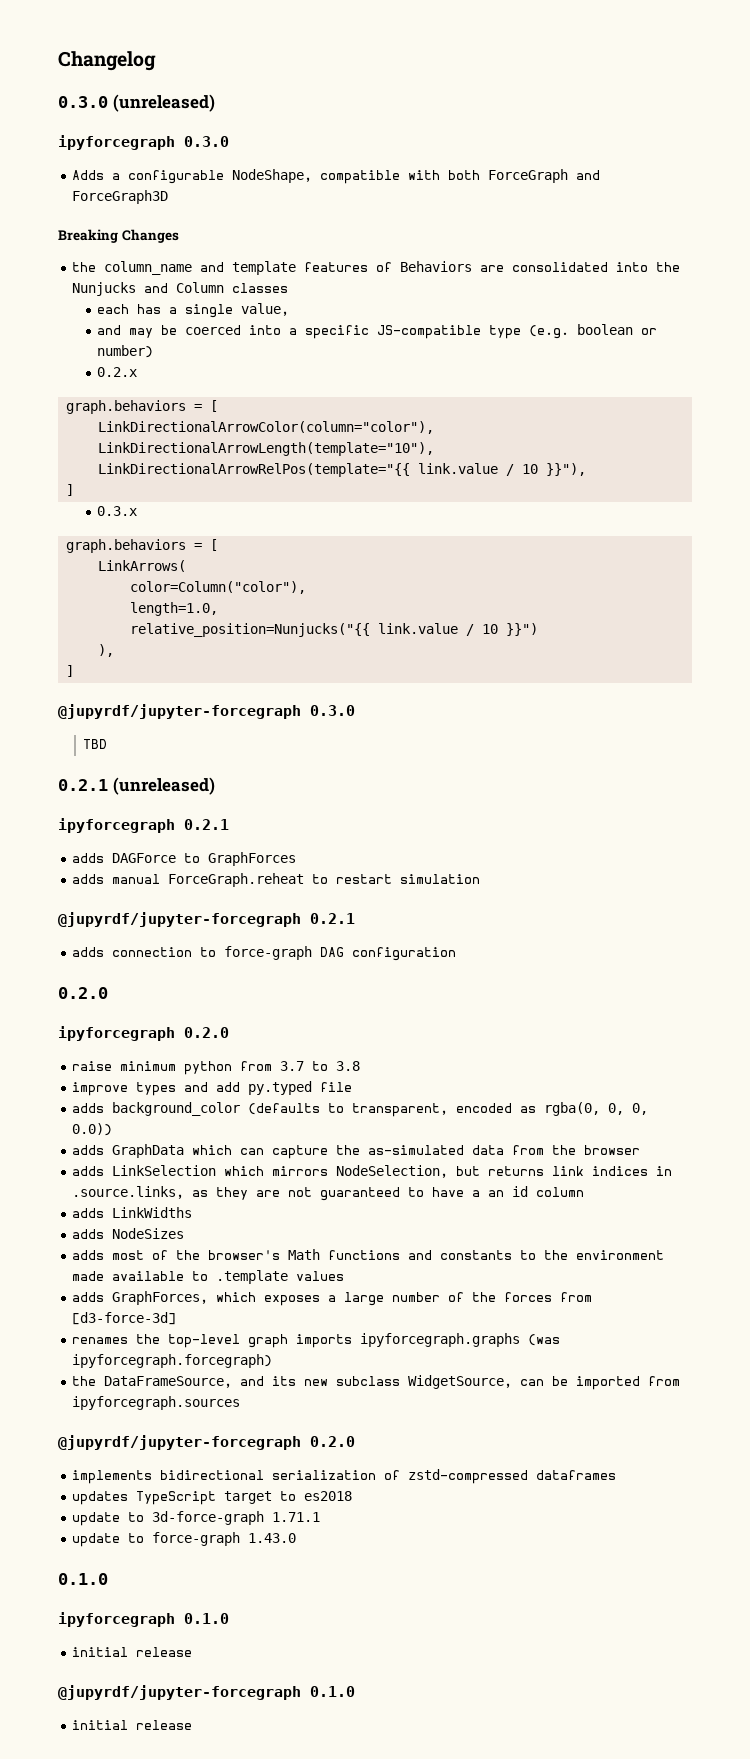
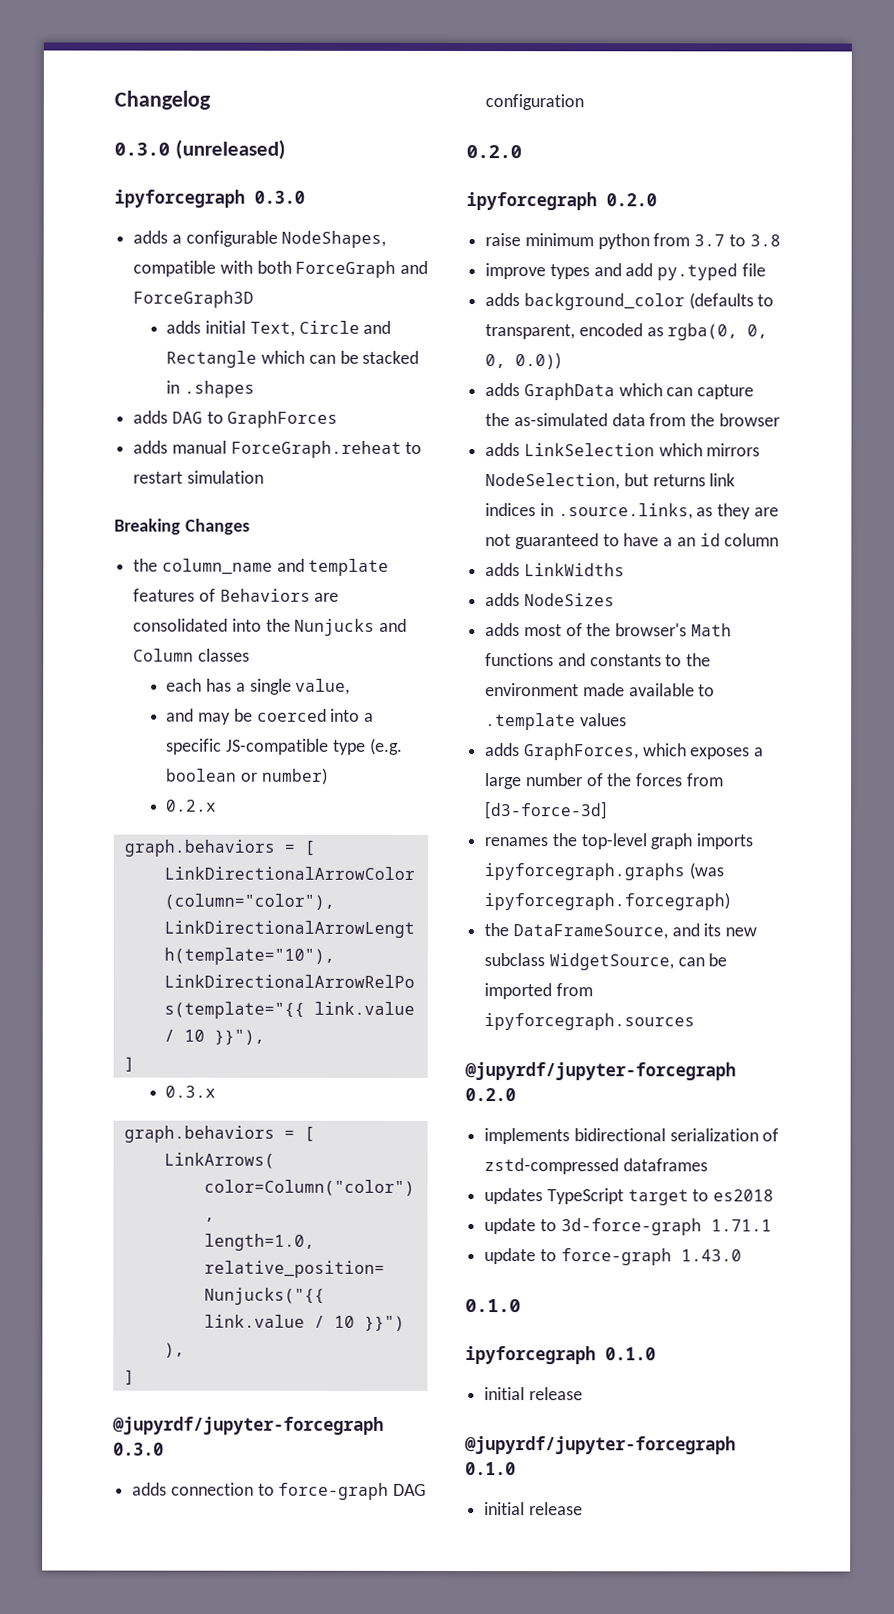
[72,170,105,180] Adds -> [133,230,169,244] adds
[232,169,313,183] NodeShape, -> [281,230,387,248] NodeShapes,
(169, 197) none -> [166,320,392,337] [166,350,420,368] [166,380,256,398] [133,410,339,428] [133,440,423,458] [133,470,264,484] // adds initial Text, Circle and Rectangle which can be stacked in .shapes // adds DAG to GraphForces // adds manual ForceGraph.reheat to restart simulation
[83,739,108,749] [58,777,215,795] [58,818,229,833] [72,852,297,866] [72,873,481,887] [58,912,355,927] // TBD // 0.2.1 (unreleased) // ipyforcegraph 0.2.1 // adds DAGForce to GraphForces // adds manual ForceGraph.reheat to restart simulation // @jupyrdf/jupyter-forcegraph 0.2.1 -> (164, 1449) none

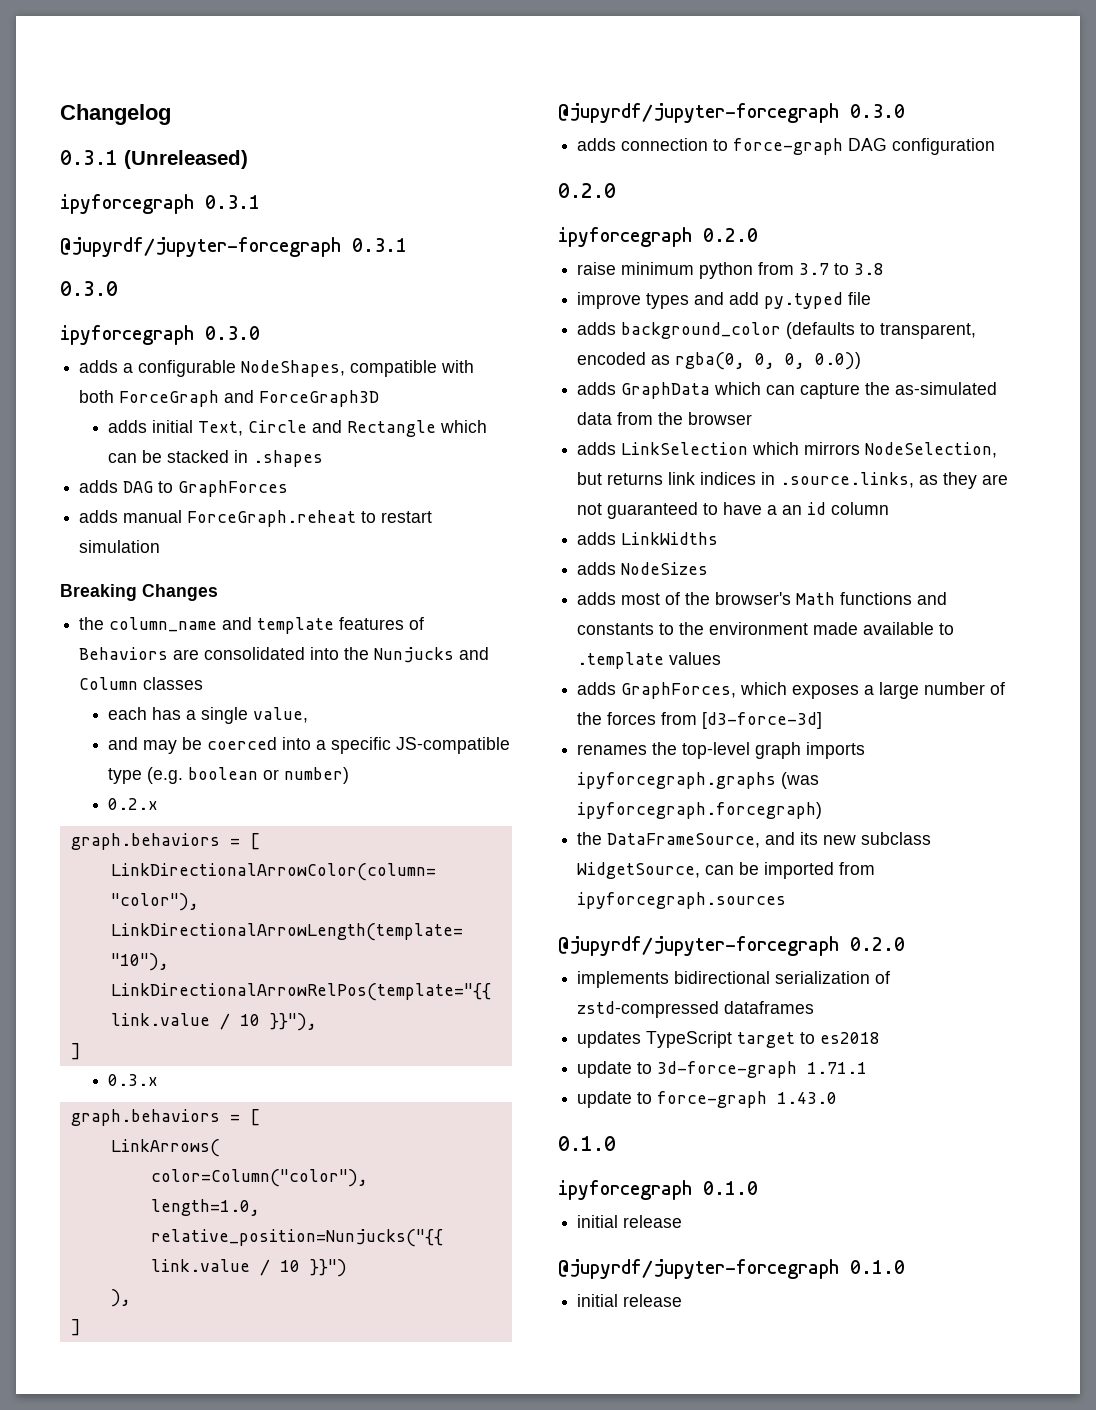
[114,139,286,160] // 0.3.0 (unreleased) -> [60,150,248,169] [60,194,260,214] [60,237,407,257] [60,281,118,296] // 0.3.1 (Unreleased) // ipyforcegraph 0.3.1 // @jupyrdf/jupyter-forcegraph 0.3.1 // 0.3.0

